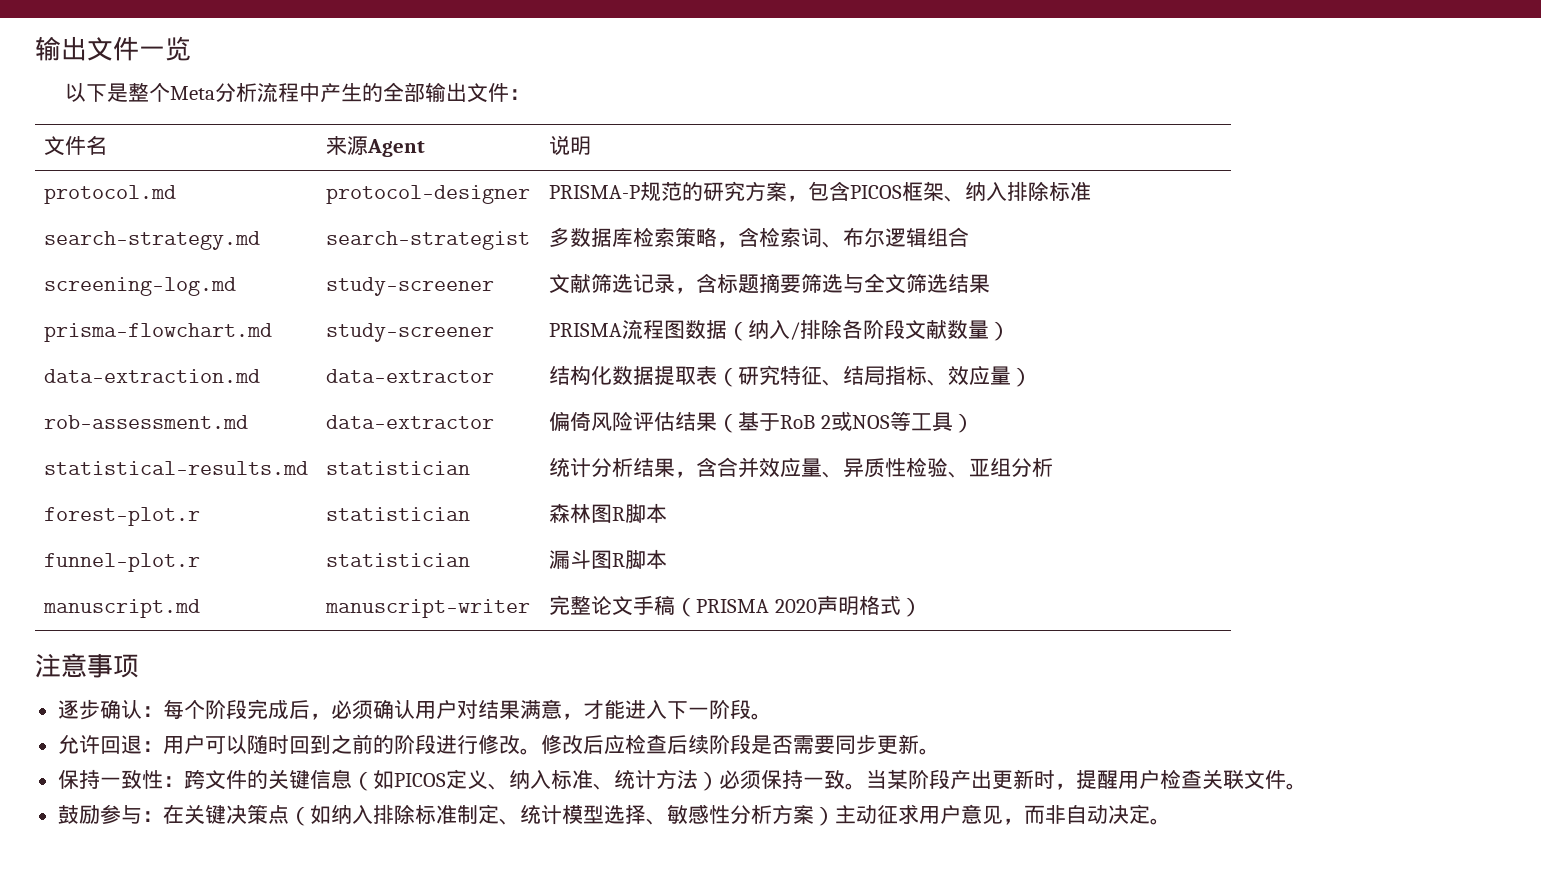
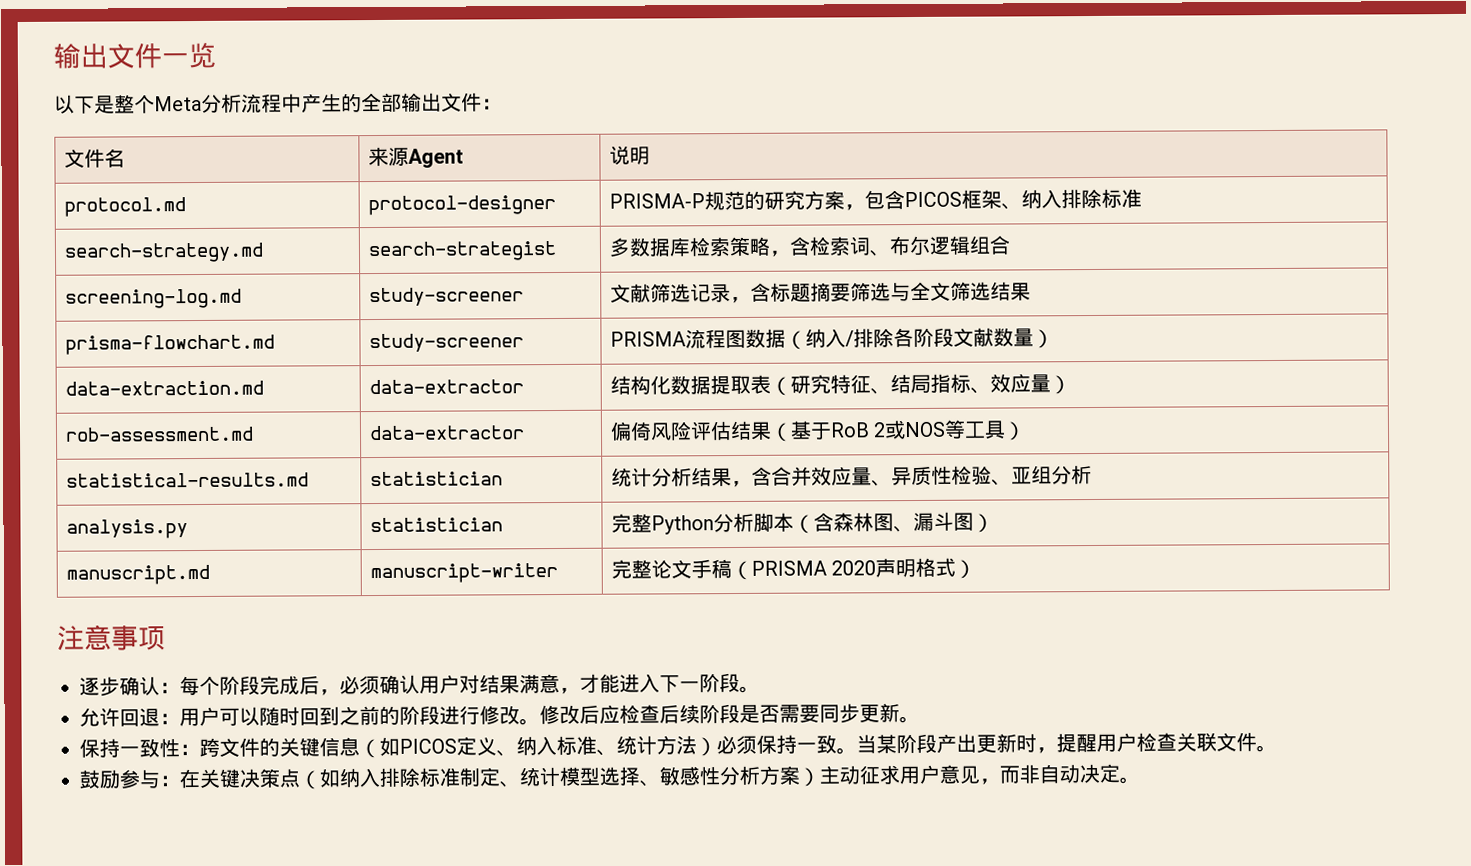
[43,507,200,526] [325,507,470,521] [548,503,667,523] [43,553,200,572] [325,553,470,567] [548,549,667,569] forest-plot.r | statistician | 森林图R脚本 // funnel-plot.r | statistician | 漏斗图R脚本 -> [65,519,188,539] [369,517,503,533] [610,511,994,535] analysis.py | statistician | 完整Python分析脚本（含森林图、漏斗图）

